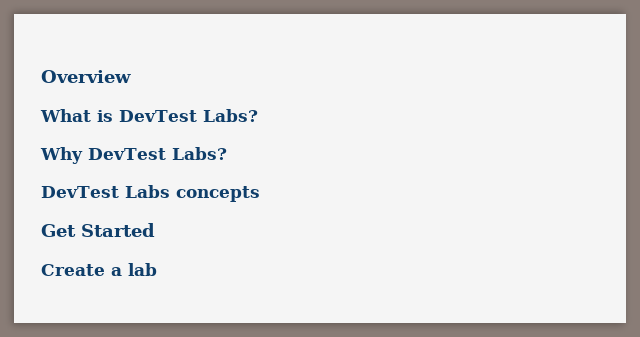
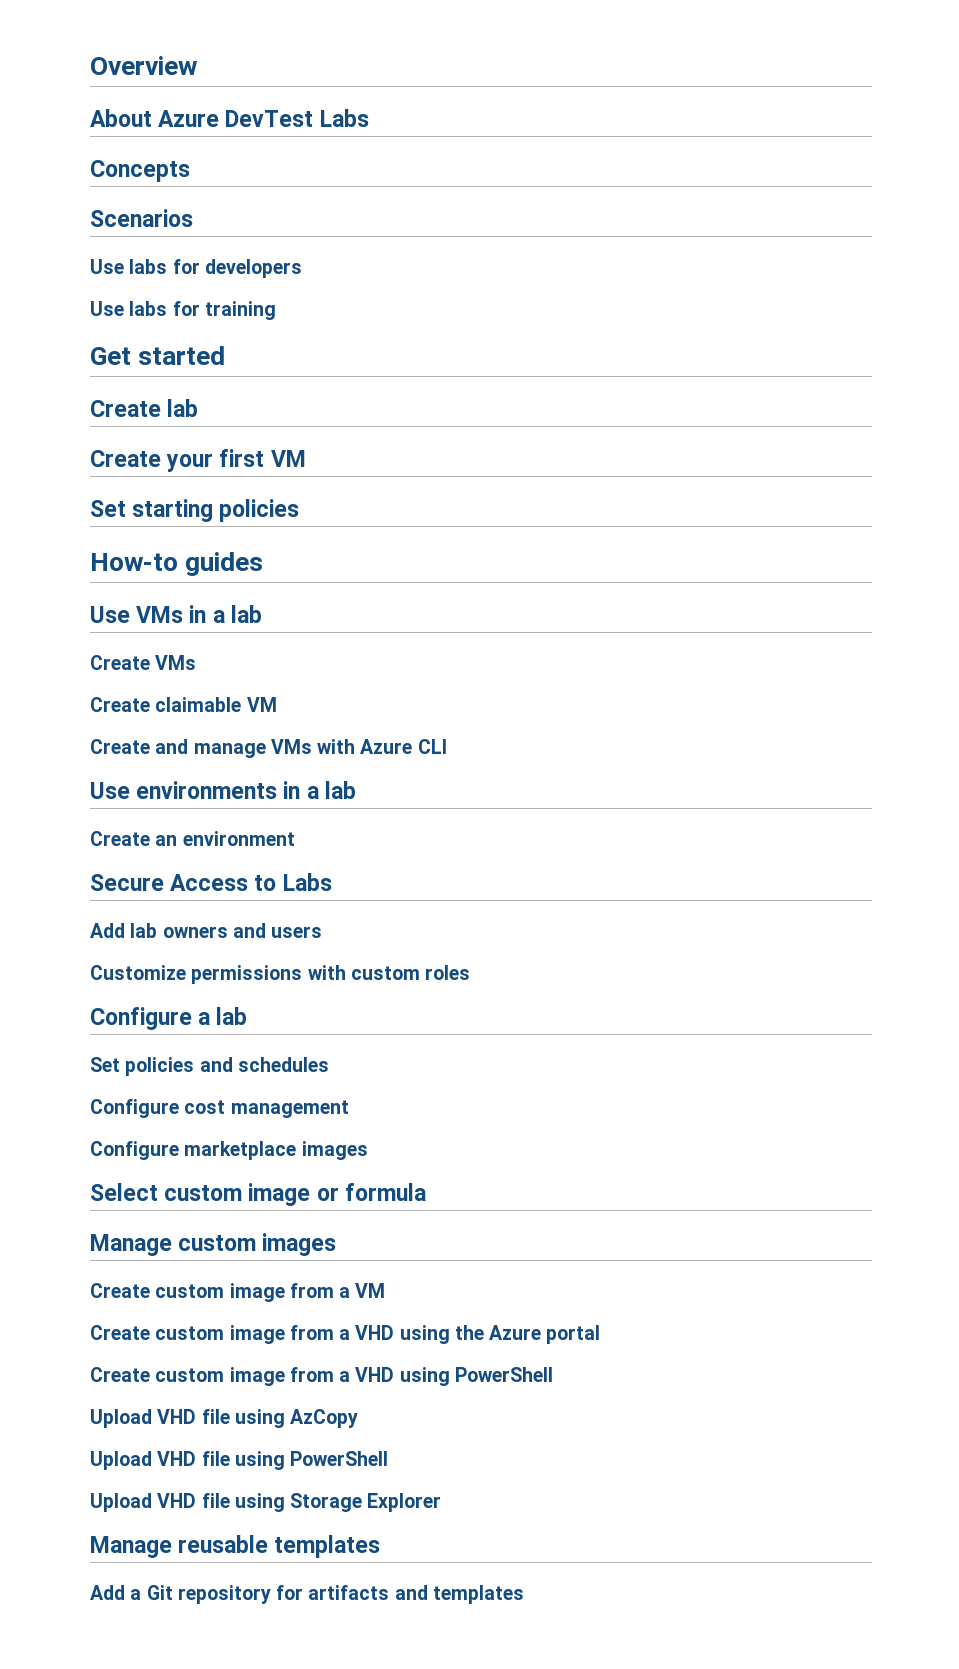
[40,109,258,122] [40,147,227,164] [41,185,260,202] What is DevTest Labs? // Why DevTest Labs? // DevTest Labs concepts -> [90,109,369,127] [90,160,190,182] [90,209,193,227] [90,259,302,278] [90,301,276,320] About Azure DevTest Labs // Concepts // Scenarios // Use labs for developers // Use labs for training
[81,223,155,237] [41,263,157,276] Started // Create a lab -> [138,346,226,365] [90,399,199,417] [90,449,306,472] [90,499,300,522] [90,552,264,576] [90,605,262,623] [90,655,197,670] [90,697,277,712] [90,739,447,758] [90,781,356,799] [90,831,295,846] [90,873,332,891] [90,923,323,938] [90,965,471,984] [90,1007,248,1030] [90,1057,329,1076] [90,1099,349,1118] [90,1141,368,1160] [90,1183,426,1206] [90,1233,337,1256] [90,1283,386,1302] [90,1325,601,1344] [90,1367,553,1386] [90,1409,359,1428] [90,1451,389,1470] [90,1493,442,1512] [90,1535,381,1558] [90,1585,524,1604] started // Create lab // Create your first VM // Set starting policies // How-to guides // Use VMs in a lab // Create VMs // Create claimable VM // Create and manage VMs with Azure CLI // Use environments in a lab // Create an environment // Secure Access to Labs // Add lab owners and users // Customize permissions with custom roles // Configure a lab // Set policies and schedules // Configure cost management // Configure marketplace images // Select custom image or formula // Manage custom images // Create custom image from a VM // Create custom image from a VHD using the Azure portal // Create custom image from a VHD using PowerShell // Upload VHD file using AzCopy // Upload VHD file using PowerShell // Upload VHD file using Storage Explorer // Manage reusable templates // Add a Git repository for artifacts and templates

